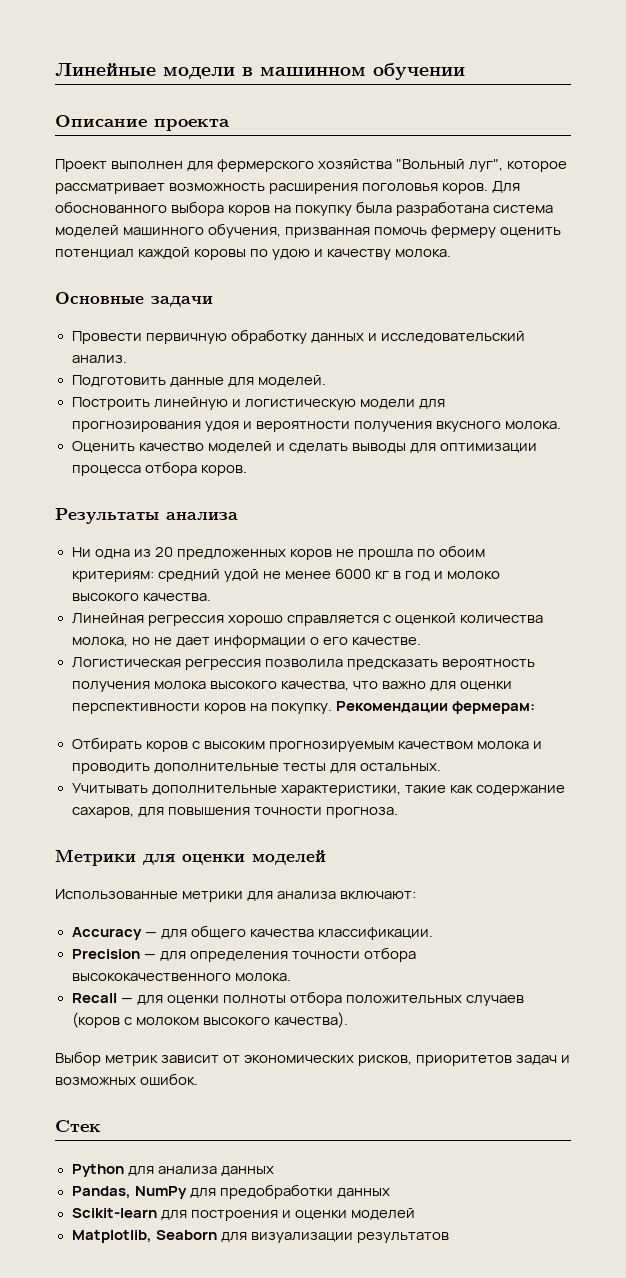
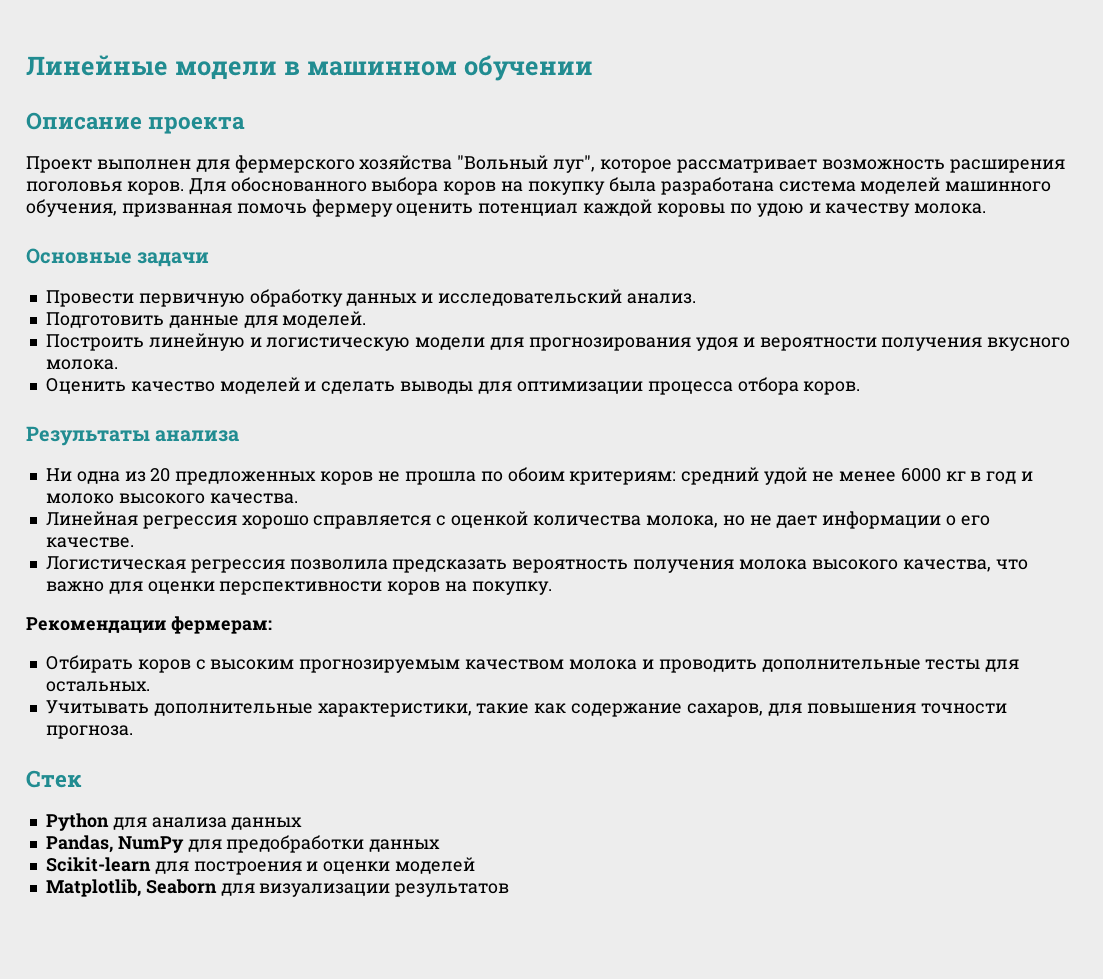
(332, 708) none -> (552, 588) //
[55,849,326,866] [55,889,417,902] [71,925,433,940] [71,947,416,962] [71,973,291,982] [71,991,524,1006] [71,1012,348,1028] [55,1051,571,1066] [55,1073,199,1085] // Метрики для оценки моделей // Использованные метрики для анализа включают: // Accuracy — для общего качества классификации. // Precision — для определения точности отбора высококачественного молока. // Recall — для оценки полноты отбора положительных случаев (коров с молоком высокого качества). // Выбор метрик зависит от экономических рисков, приоритетов задач и возможных ошибок. -> (133, 732) none

